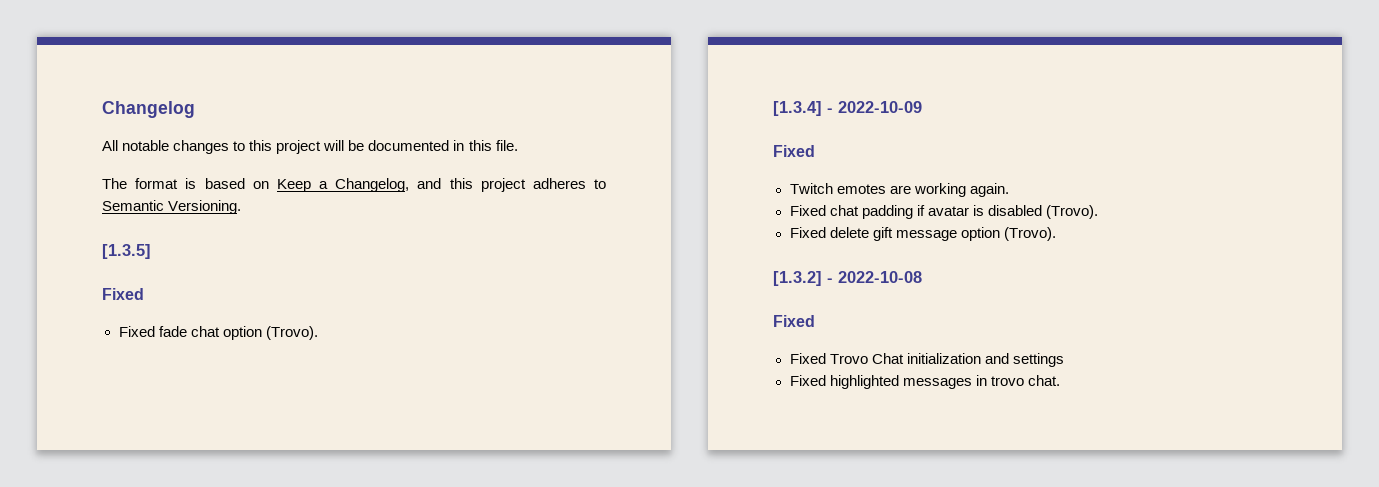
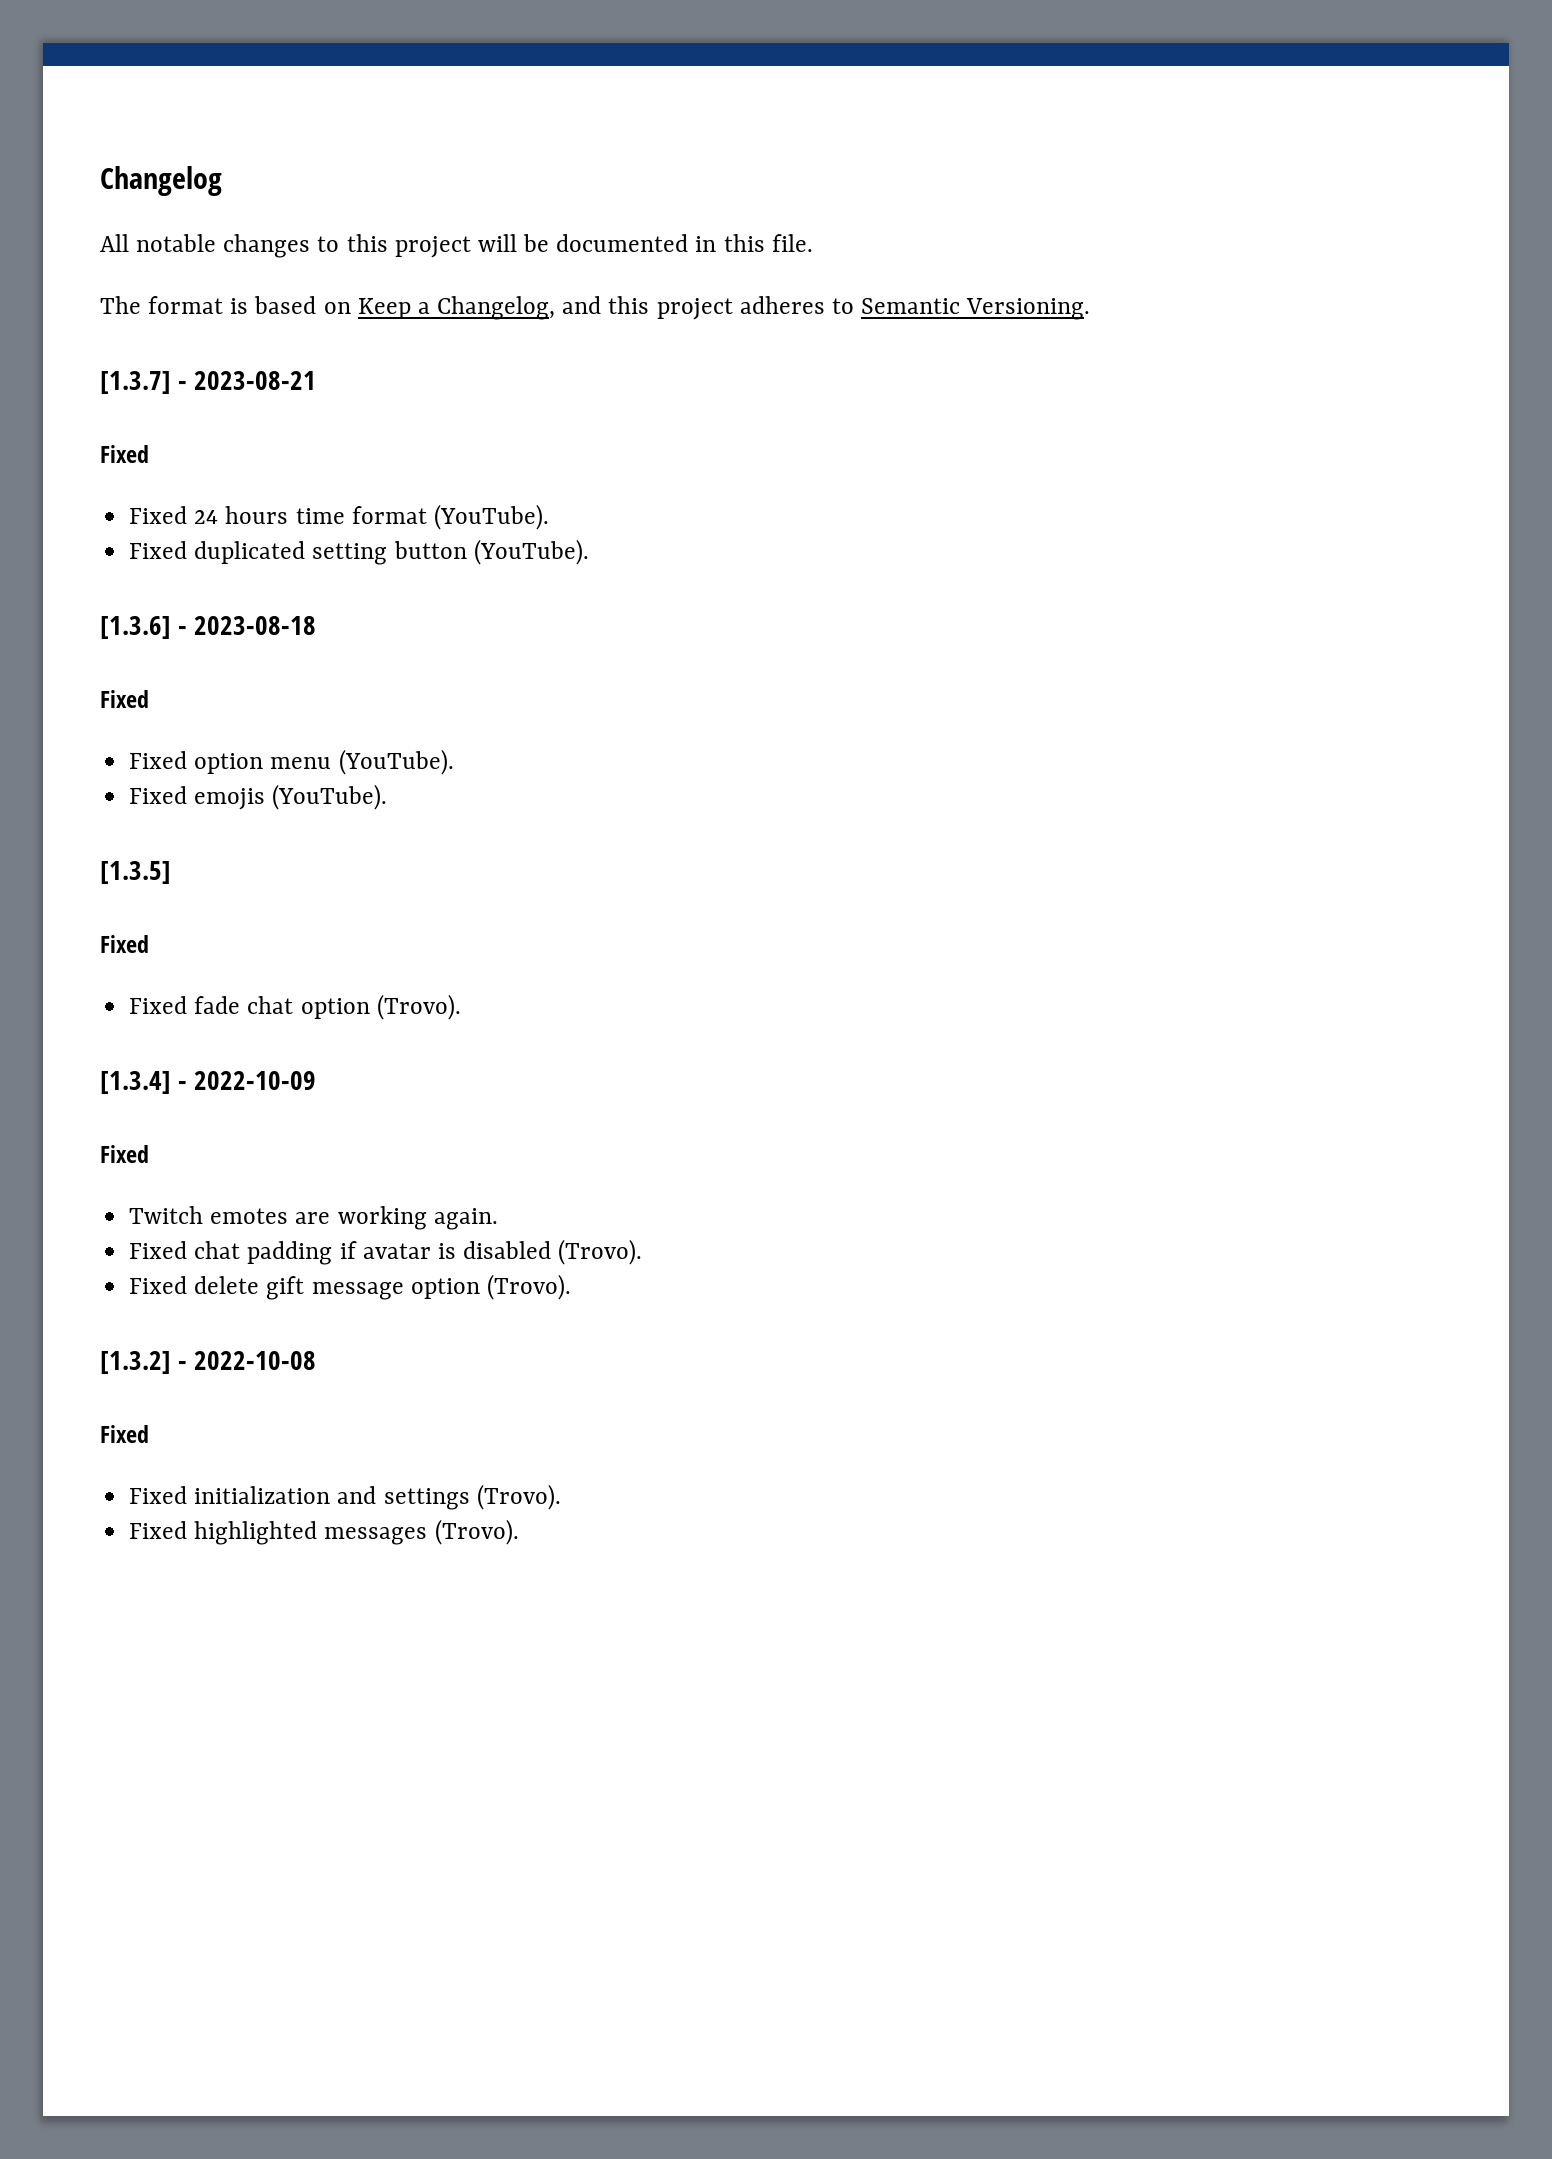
(242, 207) none -> [100,371,317,394] [100,445,149,463] [129,504,549,530] [129,539,589,565] [100,616,317,639] [100,690,149,708] [129,749,454,775] [129,784,388,810] // [1.3.7] - 2023-08-21 // Fixed // Fixed 24 hours time format (YouTube). // Fixed duplicated setting button (YouTube). // [1.3.6] - 2023-08-18 // Fixed // Fixed option menu (YouTube). // Fixed emojis (YouTube).
[829,353,904,364] Trovo Chat -> (188, 1495) none
(1064, 360) none -> [476,1484,561,1510] (Trovo).
[975,375,1060,386] in trovo chat. -> [434,1519,519,1545] (Trovo).

